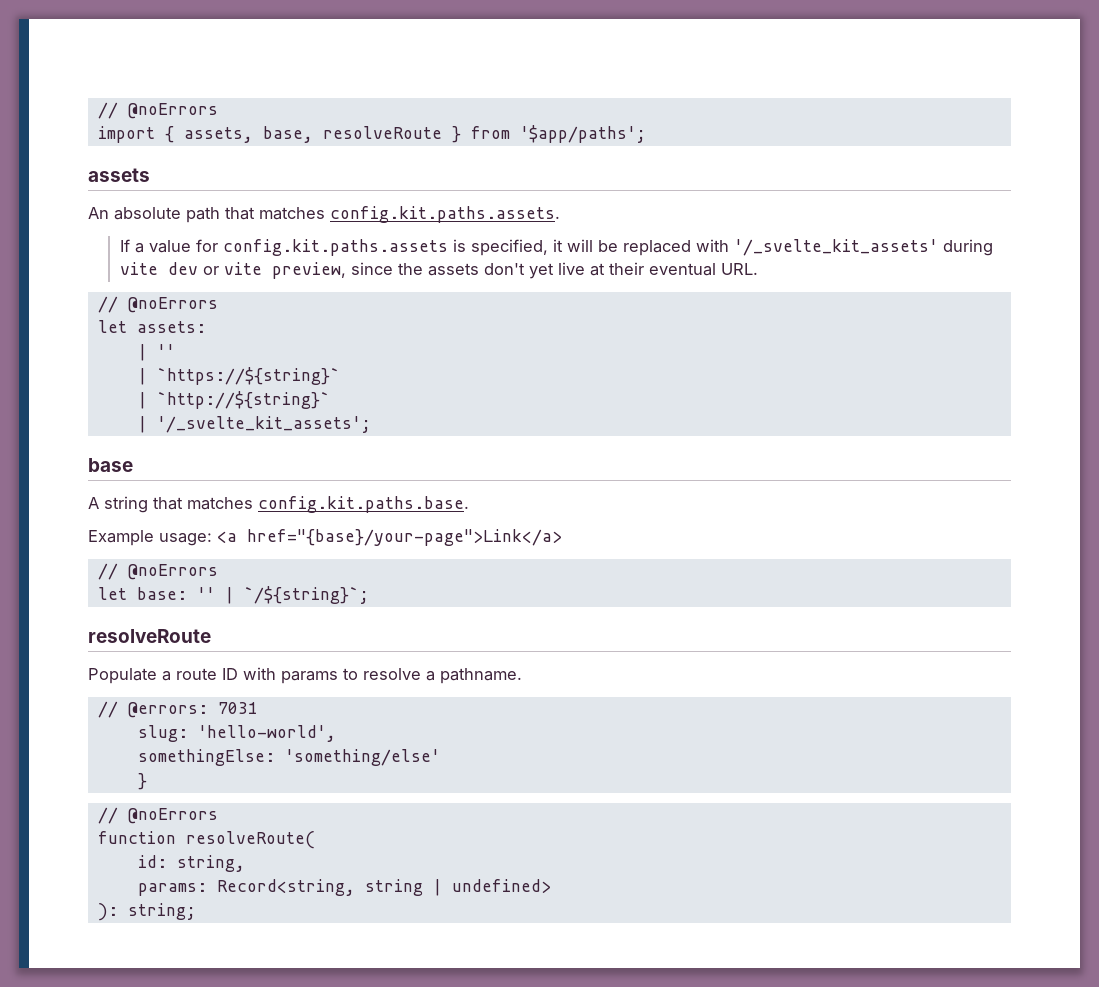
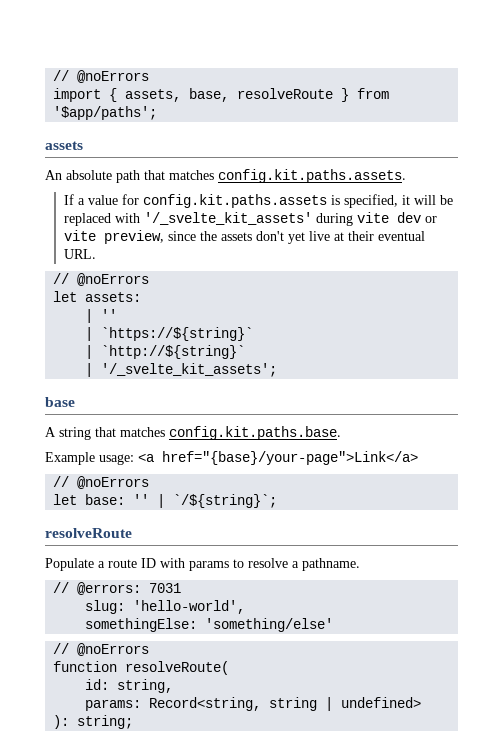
[137,773,147,790] // } -> (334, 625) none

